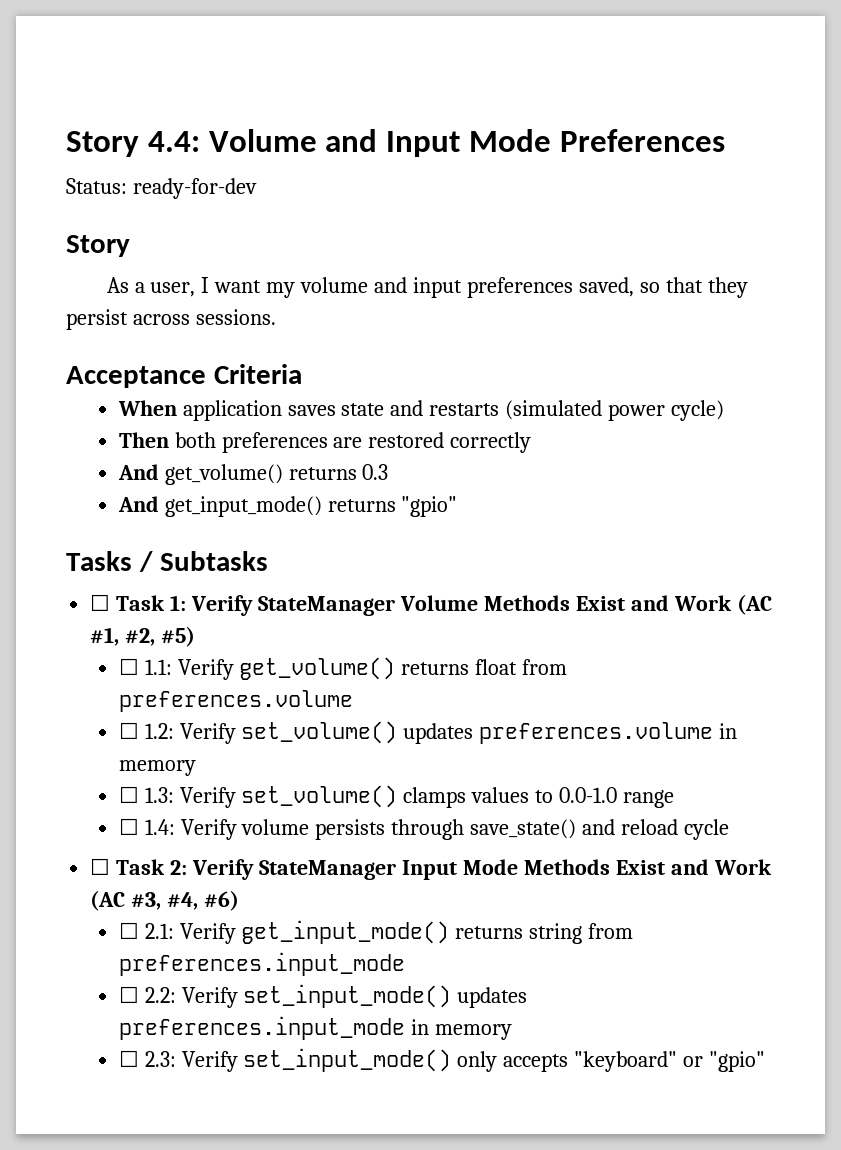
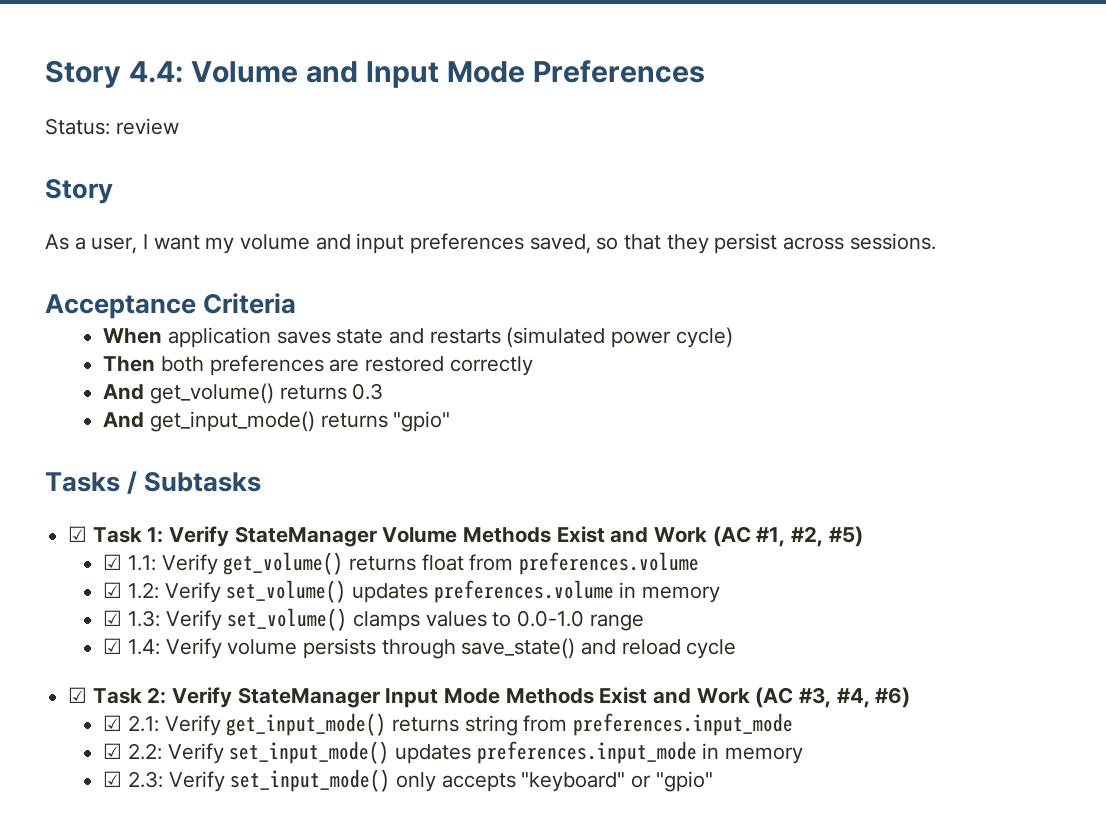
[132,178,257,199] ready-for-dev -> [115,118,179,135] review
[90,594,111,611] ☐ -> [68,526,88,542] ☑
[118,658,139,675] ☐ -> [103,554,123,570] ☑
[118,722,139,739] ☐ -> [103,582,123,598] ☑
[118,786,139,803] ☐ -> [103,610,123,626] ☑
[118,818,139,835] ☐ -> [103,638,123,654] ☑
[90,858,111,875] ☐ -> [68,687,88,703] ☑
[118,922,139,939] ☐ -> [103,715,123,731] ☑
[118,986,139,1003] ☐ -> [103,743,123,759] ☑
[118,1050,139,1067] ☐ -> [103,771,123,787] ☑

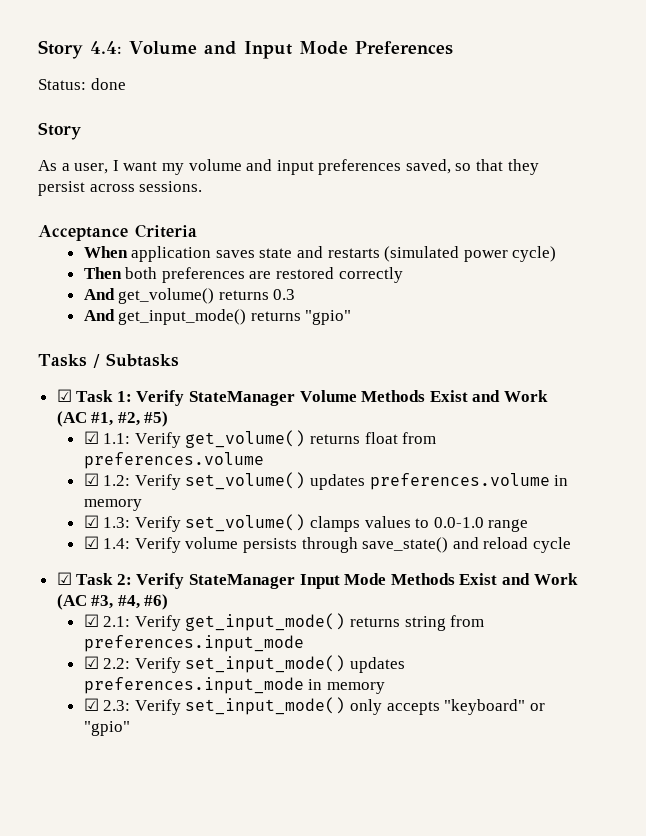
[115,118,179,135] review -> [90,78,126,90] done

